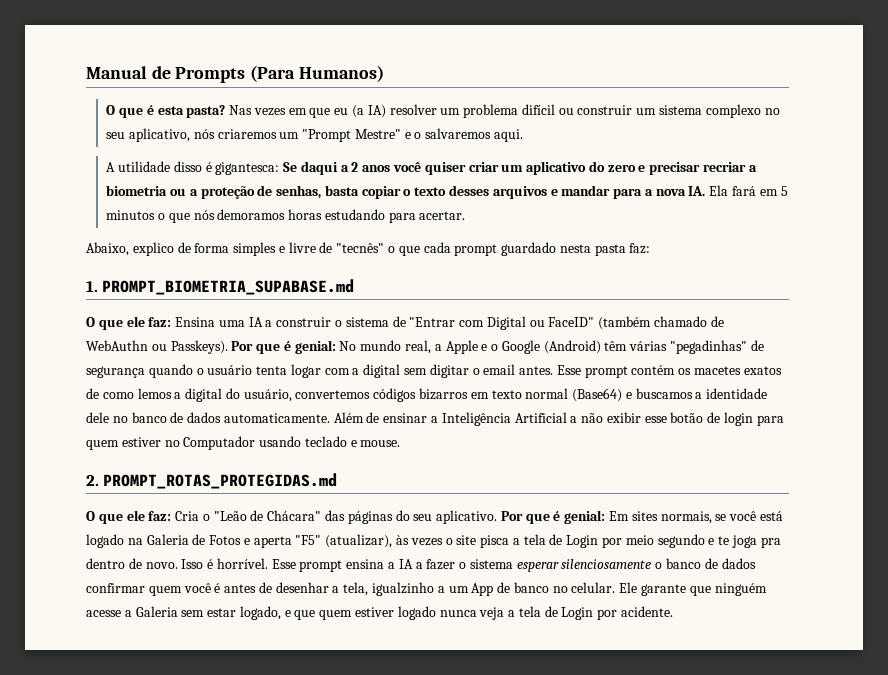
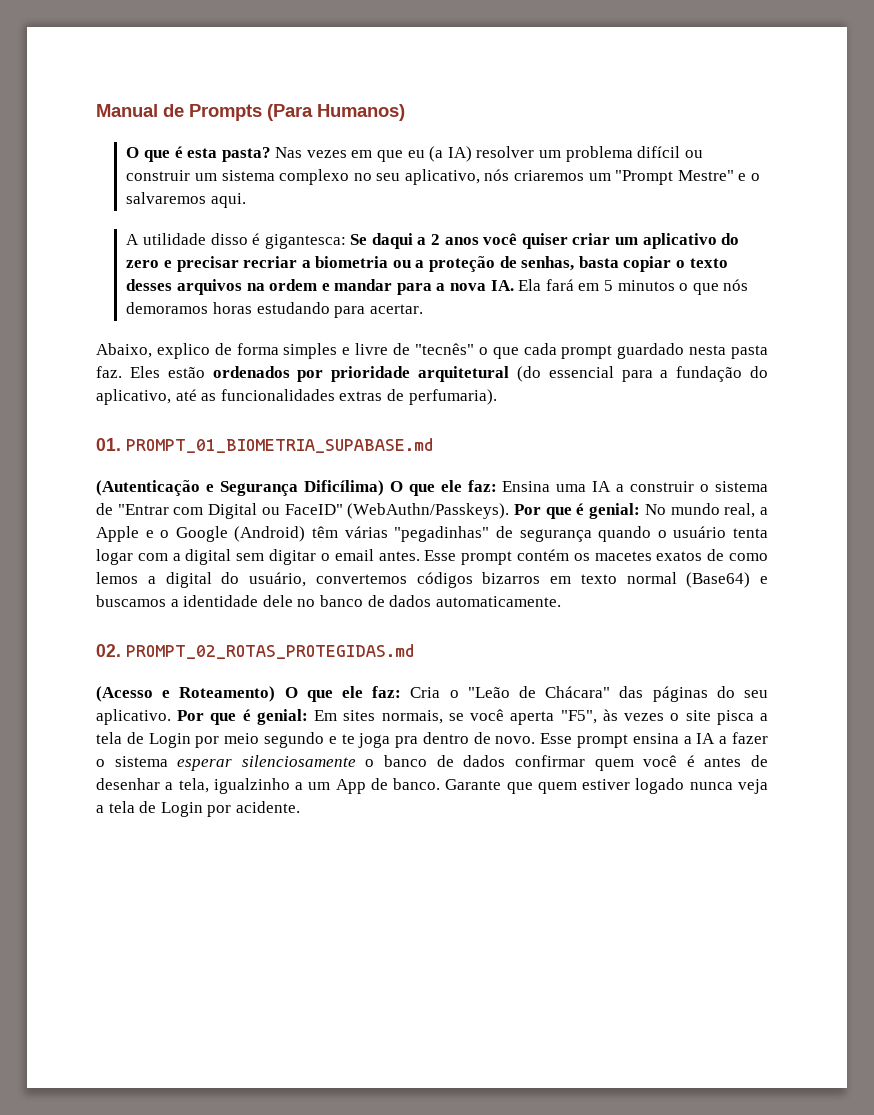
(547, 192) none -> [246,279,318,291] na ordem
[629,243,651,254] [86,279,355,295] faz: // 1. PROMPT_BIOMETRIA_SUPABASE.md // -> [96,366,769,382] [96,389,497,405] [96,438,433,453] [96,480,384,496] faz. Eles estão ordenados por prioridade arquitetural (do essencial para a fundação do aplicativo, até as funcionalidades extras de perfumaria). // 01. PROMPT_01_BIOMETRIA_SUPABASE.md // (Autenticação e Segurança Dificílima)
[598,316,724,330] [86,340,228,354] (também chamado de WebAuthn ou Passkeys). -> [347,503,510,519] (WebAuthn/Passkeys).
[333,412,784,426] [86,436,401,450] [86,473,338,489] Além de ensinar a Inteligência Artificial a não exibir esse botão de login para quem estiver no Computador usando teclado e mouse. // 2. PROMPT_ROTAS_PROTEGIDAS.md // -> [96,644,414,659] [96,686,276,702] // 02. PROMPT_02_ROTAS_PROTEGIDAS.md // (Acesso e Roteamento)
[759,511,783,521] [86,534,393,548] está logado na Galeria de Fotos e aperta "F5" (atualizar), -> [510,710,597,725] aperta "F5",
[181,558,268,569] Isso é horrível. -> (536, 740) none
[513,582,767,596] [86,606,291,620] banco no celular. Ele garante que ninguém acesse a Galeria sem estar logado, e -> [393,778,502,790] banco. Garante

